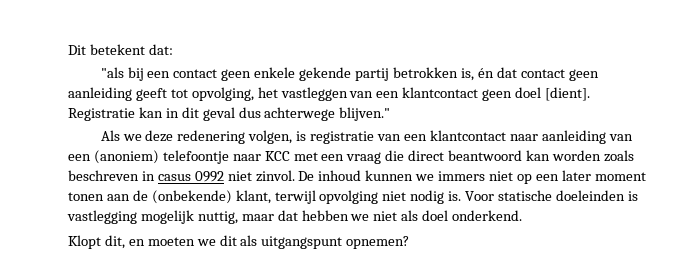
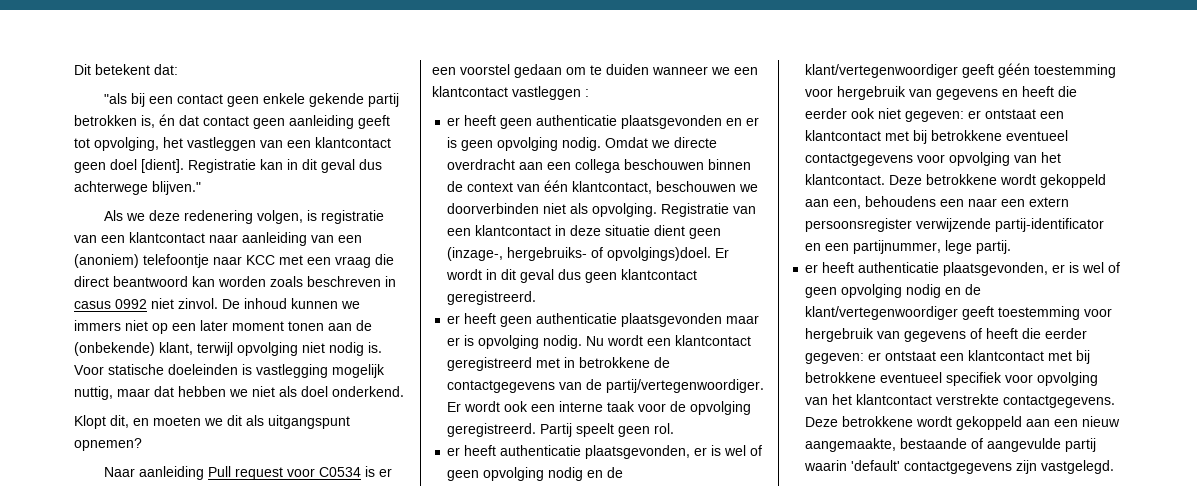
(410, 242) none -> [104,466,393,480] [432,64,758,78] [432,86,589,100] [447,115,760,129] [447,137,718,151] [447,159,752,173] [447,180,759,194] [447,203,757,217] [447,225,722,239] [447,247,730,261] [446,269,698,283] [447,291,537,305] [447,313,760,327] [447,335,752,349] [447,357,671,371] [447,379,765,393] [447,401,752,415] [447,423,675,437] [447,445,763,459] [447,467,624,481] [805,63,1117,78] [805,86,1078,100] [805,108,1065,122] [805,130,1069,144] [805,152,1062,166] [805,174,1107,188] [805,196,1070,209] [805,218,1105,232] [805,240,1012,254] [805,262,1121,276] [805,284,982,298] [805,306,1113,320] [805,328,1088,342] [805,350,1091,364] [805,372,1099,386] [805,394,1116,408] [805,416,1121,430] [805,438,1097,452] [804,460,1115,474] // Naar aanleiding Pull request voor C0534 is er een voorstel gedaan om te duiden wanneer we een klantcontact vastleggen : // er heeft geen authenticatie plaatsgevonden en er is geen opvolging nodig. Omdat we directe overdracht aan een collega beschouwen binnen de context van één klantcontact, beschouwen we doorverbinden niet als opvolging. Registratie van een klantcontact in deze situatie dient geen (inzage-, hergebruiks- of opvolgings)doel. Er wordt in dit geval dus geen klantcontact geregistreerd. // er heeft geen authenticatie plaatsgevonden maar er is opvolging nodig. Nu wordt een klantcontact geregistreerd met in betrokkene de contactgegevens van de partij/vertegenwoordiger. Er wordt ook een interne taak voor de opvolging geregistreerd. Partij speelt geen rol. // er heeft authenticatie plaatsgevonden, er is wel of geen opvolging nodig en de klant/vertegenwoordiger geeft géén toestemming voor hergebruik van gegevens en heeft die eerder ook niet gegeven: er ontstaat een klantcontact met bij betrokkene eventueel contactgegevens voor opvolging van het klantcontact. Deze betrokkene wordt gekoppeld aan een, behoudens een naar een extern persoonsregister verwijzende partij-identificator en een partijnummer, lege partij. // er heeft authenticatie plaatsgevonden, er is wel of geen opvolging nodig en de klant/vertegenwoordiger geeft toestemming voor hergebruik van gegevens of heeft die eerder gegeven: er ontstaat een klantcontact met bij betrokkene eventueel specifiek voor opvolging van het klantcontact verstrekte contactgegevens. Deze betrokkene wordt gekoppeld aan een nieuw aangemaakte, bestaande of aangevulde partij waarin 'default' contactgegevens zijn vastgelegd.

